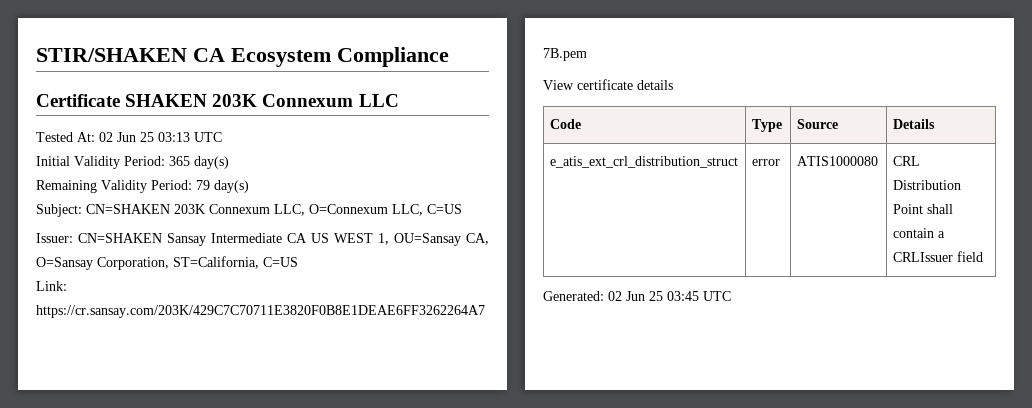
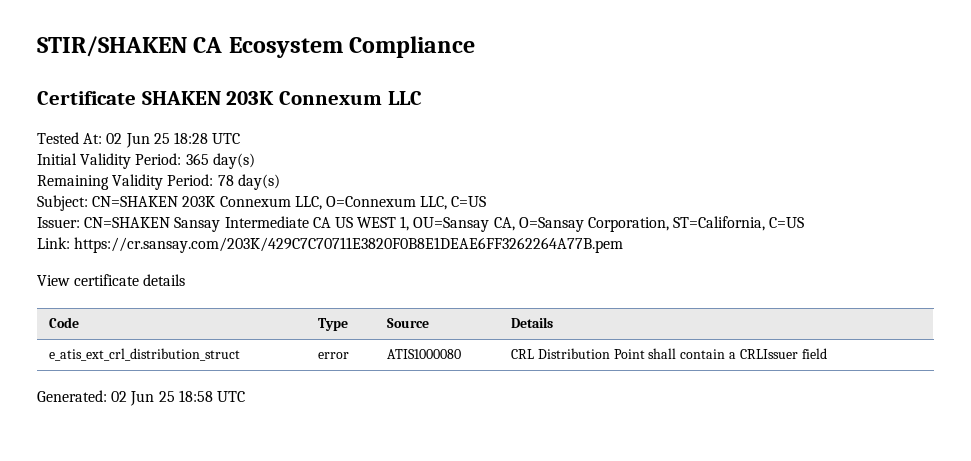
[158,132,190,142] 03:13 -> [173,132,208,144] 18:28
[196,180,210,190] 79 -> [217,175,234,186] 78
[667,291,699,301] 03:45 -> [178,390,213,402] 18:58

